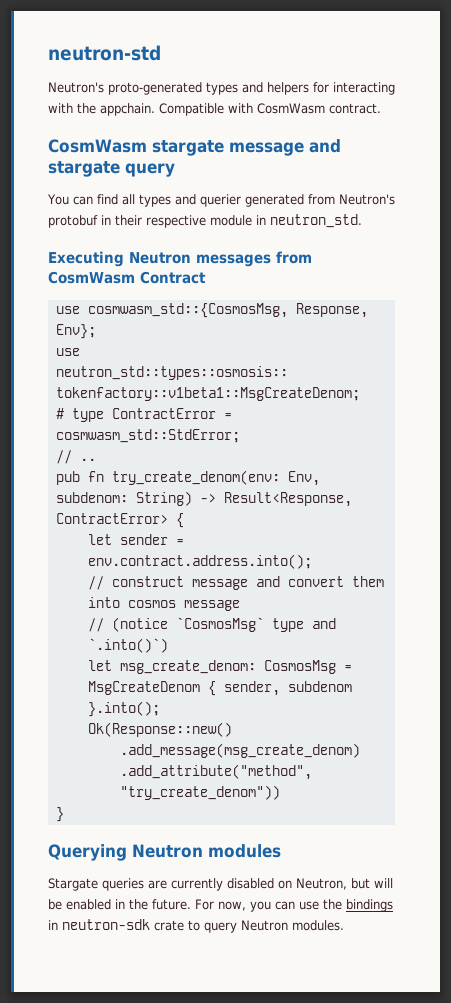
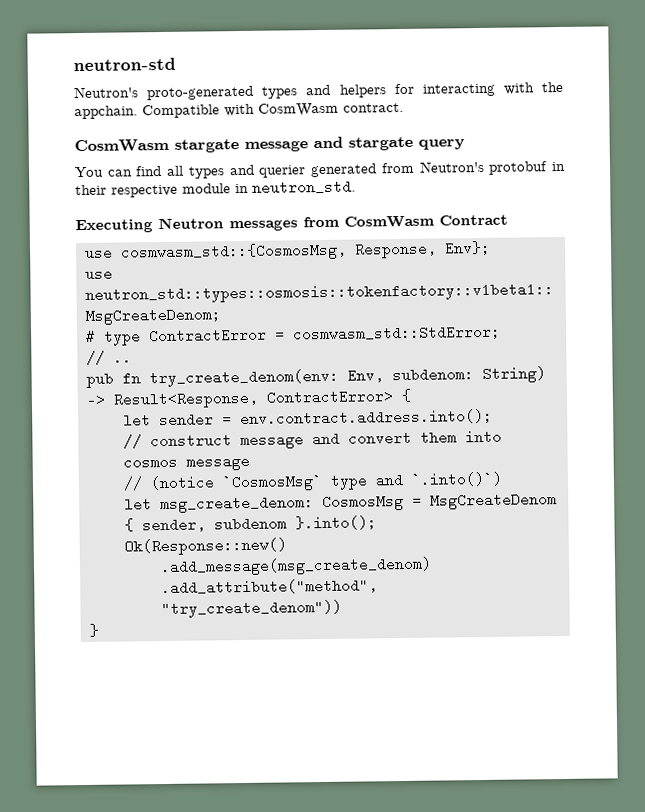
[48,844,281,861] [48,878,393,891] [48,899,393,912] [48,919,344,933] // Querying Neutron modules // Stargate queries are currently disabled on Neutron, but will be enabled in the future. For now, you can use the bindings in neutron-sdk crate to query Neutron modules. -> (99, 630) none

